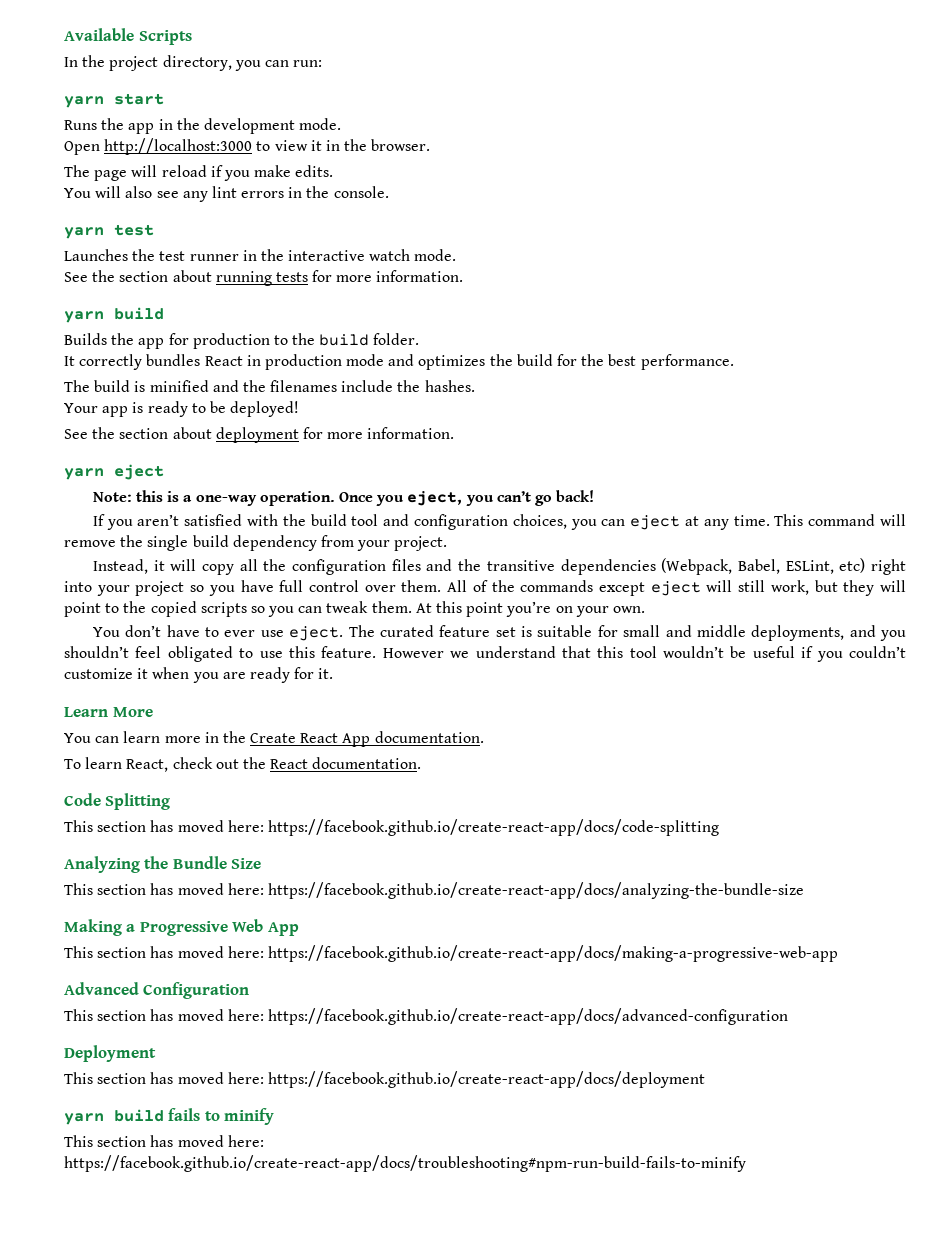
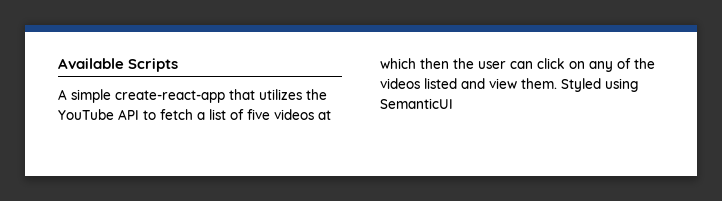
[64,55,323,71] [64,93,164,108] [64,118,342,134] [64,138,431,155] [64,165,334,181] [64,186,389,202] [64,224,154,239] [64,249,457,261] [64,270,464,286] [64,307,164,323] [64,333,420,349] [64,354,734,370] [64,380,475,392] [64,401,300,417] [64,427,455,443] [64,464,164,480] [92,490,595,506] [92,514,906,530] [64,535,448,551] [92,558,906,575] [64,580,906,596] [64,601,645,617] [92,625,906,641] [64,646,907,662] [64,667,334,683] [64,707,153,717] [64,731,484,747] [64,757,422,772] [64,793,171,810] [64,819,719,836] [64,856,262,873] [64,882,804,899] [64,919,299,936] [64,945,838,962] [64,982,250,999] [64,1008,788,1025] [64,1045,156,1062] [64,1071,705,1088] [64,1108,275,1125] [64,1135,264,1147] [64,1155,746,1172] In the project directory, you can run: // yarn start // Runs the app in the development mode. // Open http://localhost:3000 to view it in the browser. // The page will reload if you make edits. // You will also see any lint errors in the console. // yarn test // Launches the test runner in the interactive watch mode. // See the section about running tests for more information. // yarn build // Builds the app for production to the build folder. // It correctly bundles React in production mode and optimizes the build for the best performance. // The build is minified and the filenames include the hashes. // Your app is ready to be deployed! // See the section about deployment for more information. // yarn eject // Note: this is a one-way operation. Once you eject, you can’t go back! // If you aren’t satisfied with the build tool and configuration choices, you can eject at any time. This command will remove the single build dependency from your project. // Instead, it will copy all the configuration files and the transitive dependencies (Webpack, Babel, ESLint, etc) right into your project so you have full control over them. All of the commands except eject will still work, but they will point to the copied scripts so you can tweak them. At this point you’re on your own. // You don’t have to ever use eject. The curated feature set is suitable for small and middle deployments, and you shouldn’t feel obligated to use this feature. However we understand that this tool wouldn’t be useful if you couldn’t customize it when you are ready for it. // Learn More // You can learn more in the Create React App documentation. // To learn React, check out the React documentation. // Code Splitting // This section has moved here: https://facebook.github.io/create-react-app/docs/code-splitting // Analyzing the Bundle Size // This section has moved here: https://facebook.github.io/create-react-app/docs/analyzing-the-bundle-size // Making a Progressive Web App // This section has moved here: https://facebook.github.io/create-react-app/docs/making-a-progressive-web-app // Advanced Configuration // This section has moved here: https://facebook.github.io/create-react-app/docs/advanced-configuration // Deployment // This section has moved here: https://facebook.github.io/create-react-app/docs/deployment // yarn build fails to minify // This section has moved here: https://facebook.github.io/create-react-app/docs/troubleshooting#npm-run-build-fails-to-minify -> [58,89,327,103] [58,109,331,120] [380,58,655,72] [380,78,638,92] [380,98,453,109] A simple create-react-app that utilizes the YouTube API to fetch a list of five videos at which then the user can click on any of the videos listed and view them. Styled using SemanticUI

